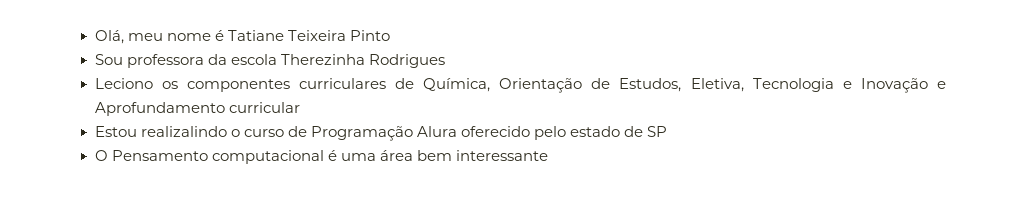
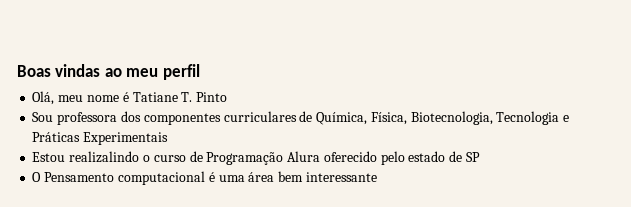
(94, 37) none -> [17,64,200,80] Boas vindas ao meu perfil //
[287,30,346,41] Teixeira -> [181,92,193,102] T.
[207,54,445,68] [94,78,947,93] [94,102,300,116] da escola Therezinha Rodrigues // Leciono os componentes curriculares de Química, Orientação de Estudos, Eletiva, Tecnologia e Inovação e Aprofundamento curricular -> [120,111,570,125] [32,132,169,145] dos componentes curriculares de Química, Física, Biotecnologia, Tecnologia e Práticas Experimentais

